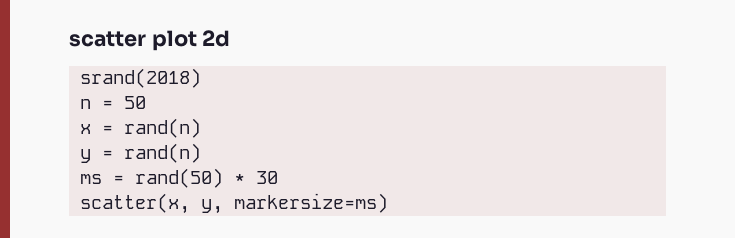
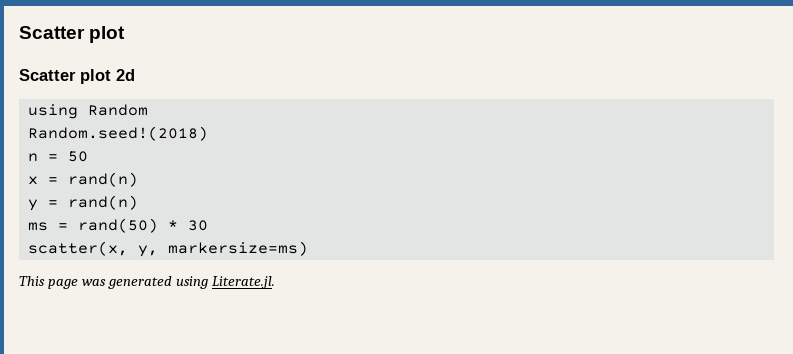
[69,31,146,47] scatter -> [19,26,126,43] [19,69,76,81] Scatter plot // Scatter
[79,68,201,88] srand(2018) -> [27,104,148,119] [27,126,208,141] using Random // Random.seed!(2018)
(388, 203) none -> [19,276,275,289] // This page was generated using Literate.jl.

